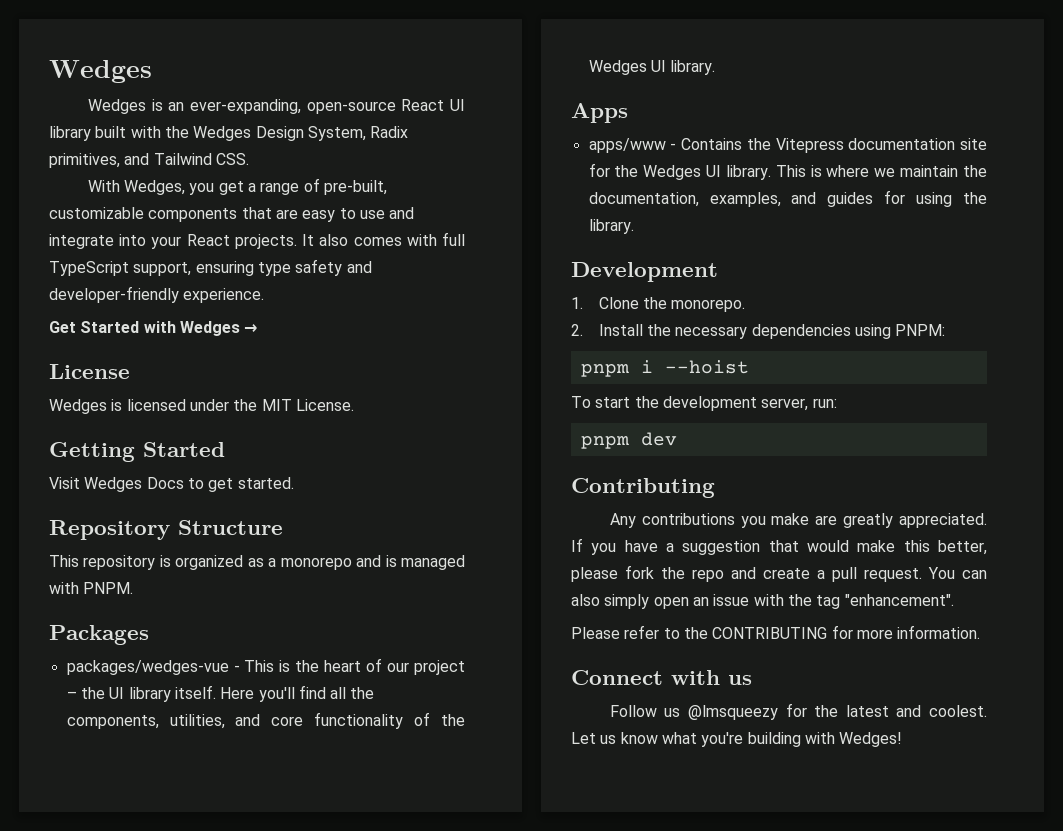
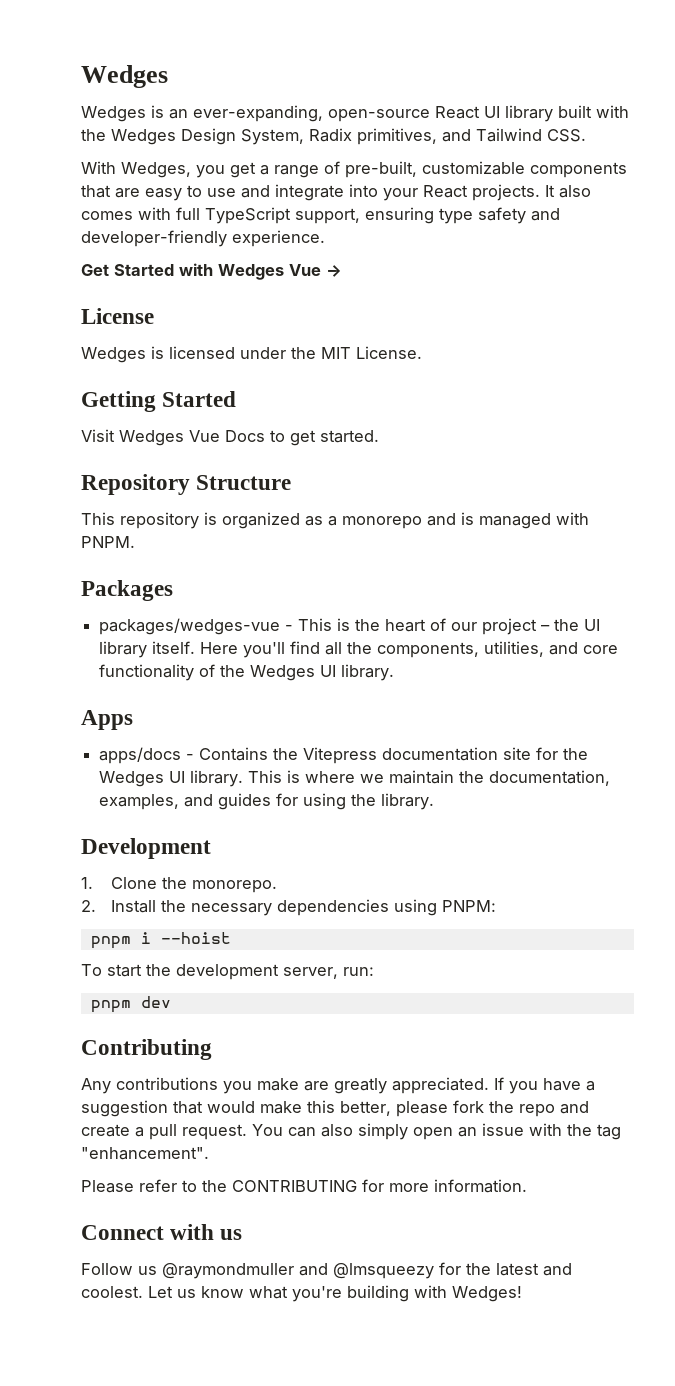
(240, 328) none -> [289,264,321,276] Vue
(143, 484) none -> [189,430,220,442] Vue
[588,138,666,153] apps/www -> [99,747,182,764] apps/docs
(681, 712) none -> [162,1263,328,1279] @raymondmuller and

